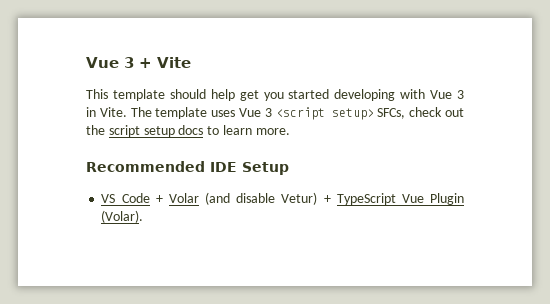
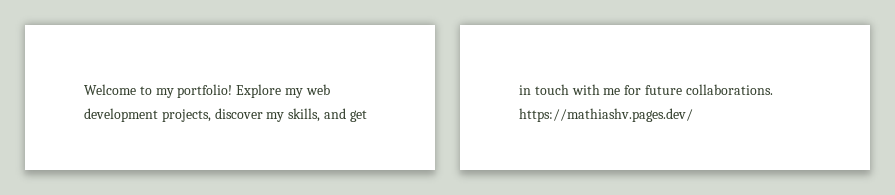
[86,57,191,68] [86,89,464,101] [86,107,464,120] [86,125,290,137] [86,161,289,175] [101,192,464,205] [101,210,144,223] Vue 3 + Vite // This template should help get you started developing with Vue 3 in Vite. The template uses Vue 3 <script setup> SFCs, check out the script setup docs to learn more. // Recommended IDE Setup // VS Code + Volar (and disable Vetur) + TypeScript Vue Plugin (Volar). -> [84,84,330,98] [84,108,367,122] [519,84,773,95] [519,108,693,122] Welcome to my portfolio! Explore my web development projects, discover my skills, and get in touch with me for future collaborations. https://mathiashv.pages.dev/

